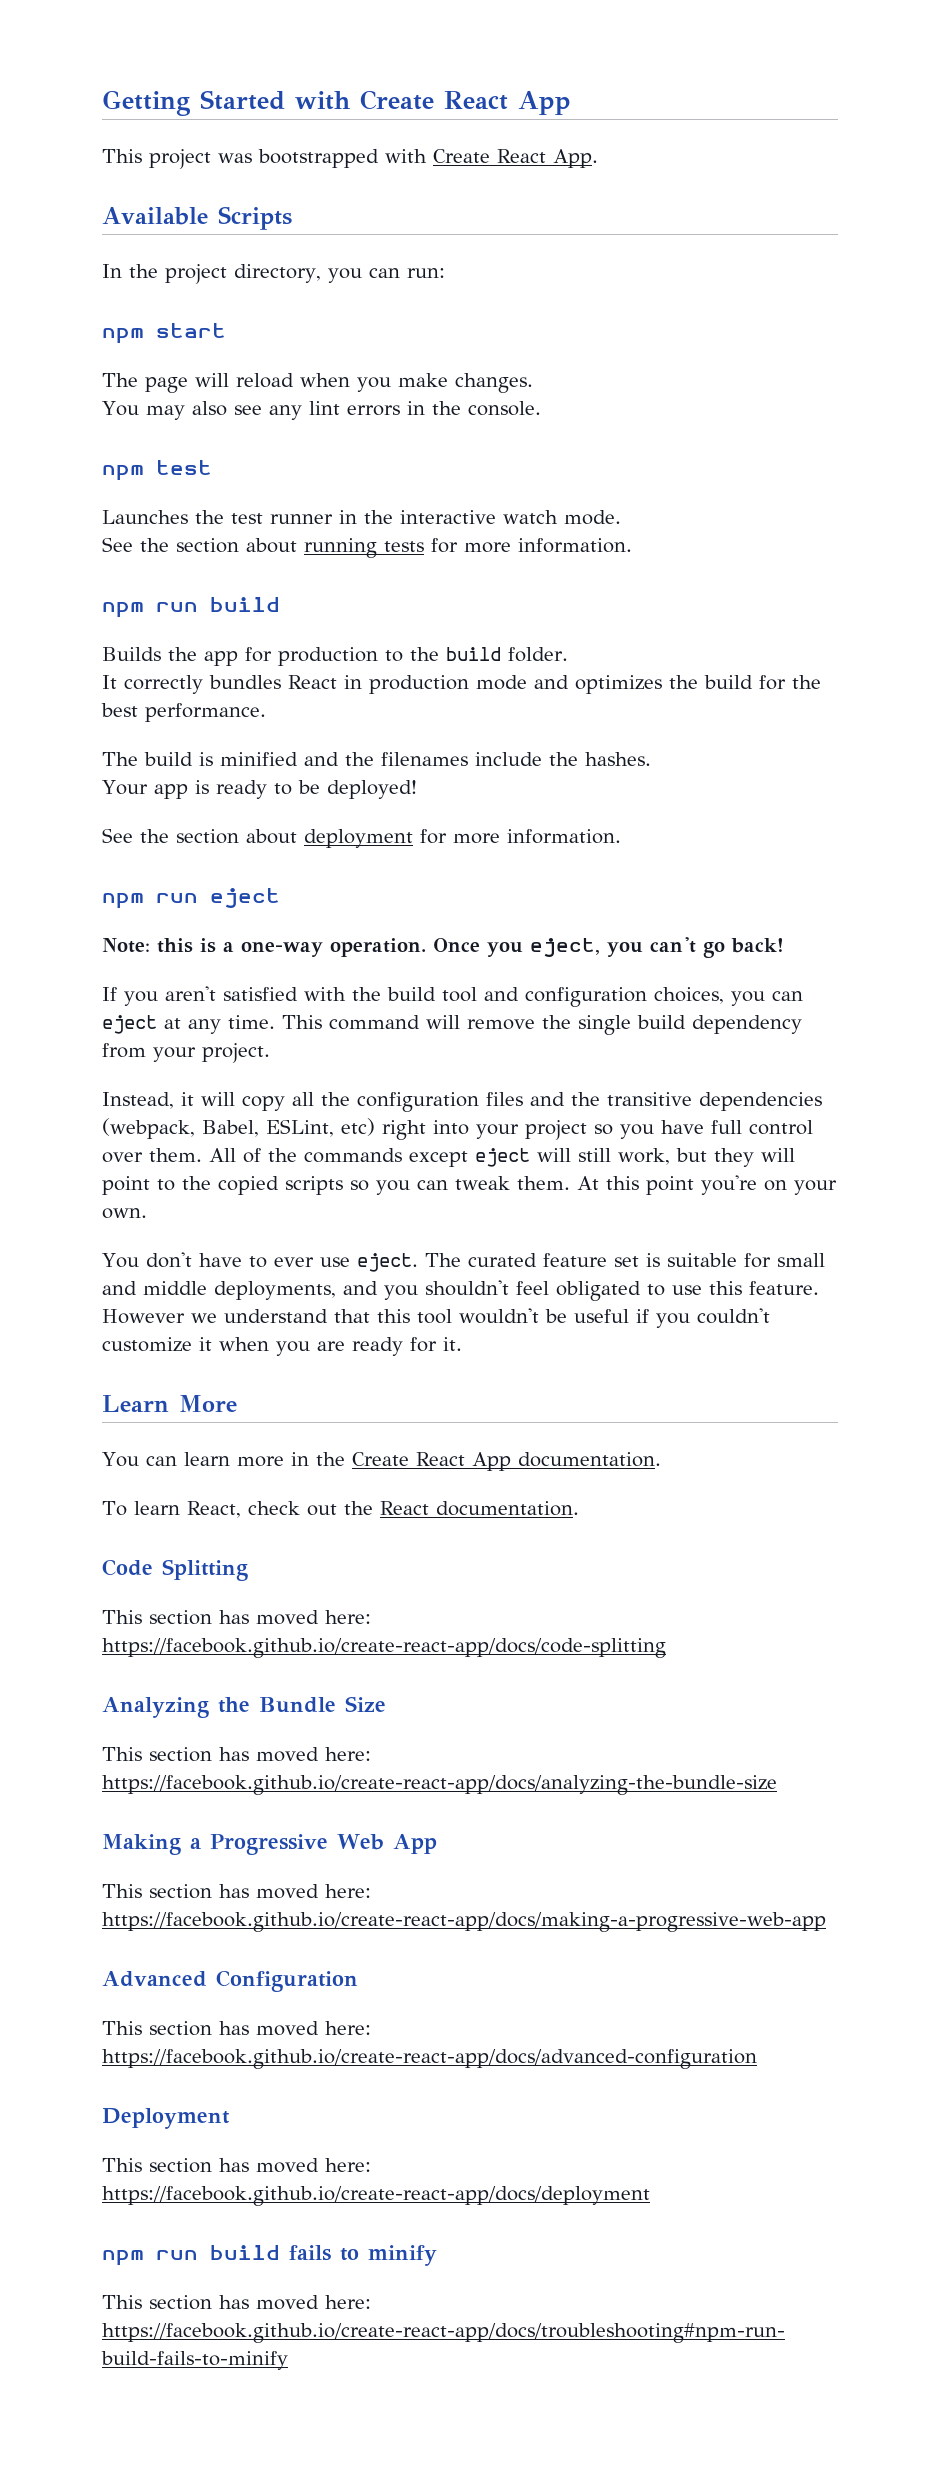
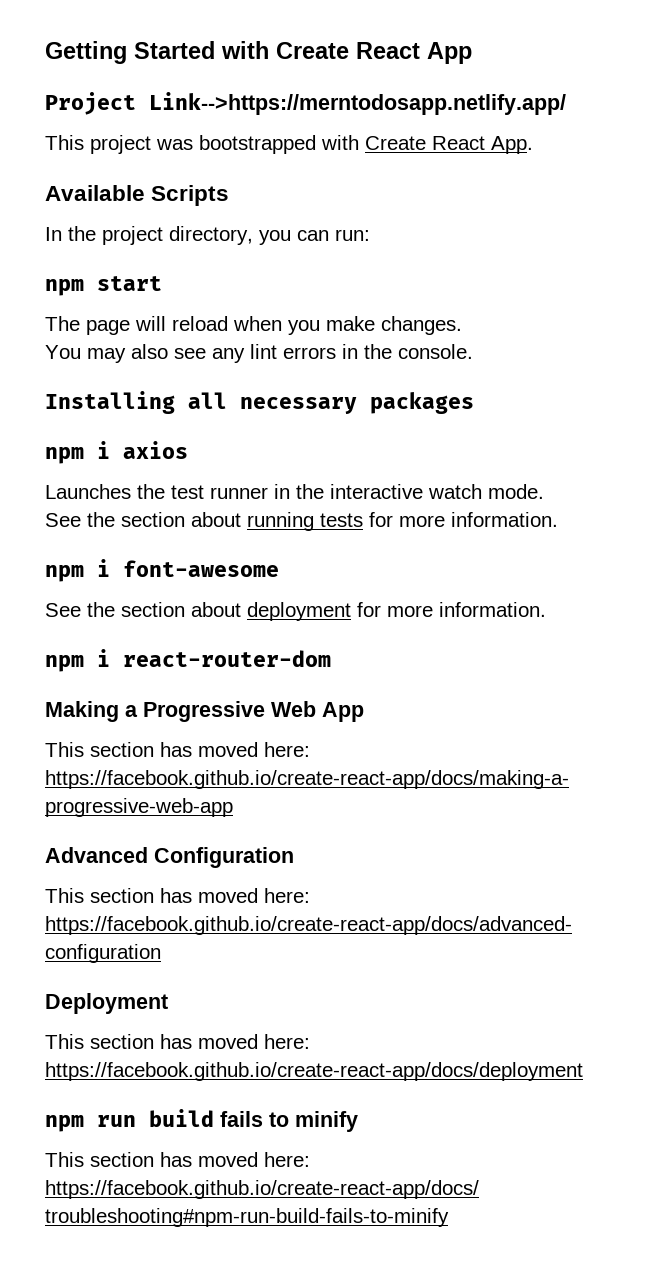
(571, 103) none -> [45,92,566,115] // Project Link-->https://merntodosapp.netlify.app/
[102,460,212,481] // npm test -> [45,391,474,414] [45,441,188,464] // Installing all necessary packages // npm i axios
[156,597,280,612] [102,647,568,666] [102,675,821,694] [101,703,266,722] [102,752,651,766] [102,780,417,799] run build // Builds the app for production to the build folder. // It correctly bundles React in production mode and optimizes the build for the best performance. // The build is minified and the filenames include the hashes. // Your app is ready to be deployed! -> [97,559,279,577] i font-awesome
[156,888,280,908] [102,937,784,958] [102,986,803,1007] [102,1015,802,1035] [102,1043,270,1063] [102,1092,822,1112] [102,1118,813,1140] [102,1148,795,1167] [102,1175,837,1195] [102,1208,147,1219] [102,1252,825,1272] [102,1280,819,1301] [102,1308,770,1328] [102,1337,462,1356] [102,1395,237,1412] [102,1452,661,1471] [102,1501,579,1518] [102,1559,248,1581] [102,1610,371,1625] [102,1638,666,1658] [102,1696,386,1718] [102,1747,371,1762] [102,1775,777,1795] run eject // Note: this is a one-way operation. Once you eject, you can't go back! // If you aren't satisfied with the build tool and configuration choices, you can eject at any time. This command will remove the single build dependency from your project. // Instead, it will copy all the configuration files and the transitive dependencies (webpack, Babel, ESLint, etc) right into your project so you have full control over them. All of the commands except eject will still work, but they will point to the copied scripts so you can tweak them. At this point you're on your own. // You don't have to ever use eject. The curated feature set is suitable for small and middle deployments, and you shouldn't feel obligated to use this feature. However we understand that this tool wouldn't be useful if you couldn't customize it when you are ready for it. // Learn More // You can learn more in the Create React App documentation. // To learn React, check out the React documentation. // Code Splitting // This section has moved here: https://facebook.github.io/create-react-app/docs/code-splitting // Analyzing the Bundle Size // This section has moved here: https://facebook.github.io/create-react-app/docs/analyzing-the-bundle-size -> [97,649,331,667] i react-router-dom

